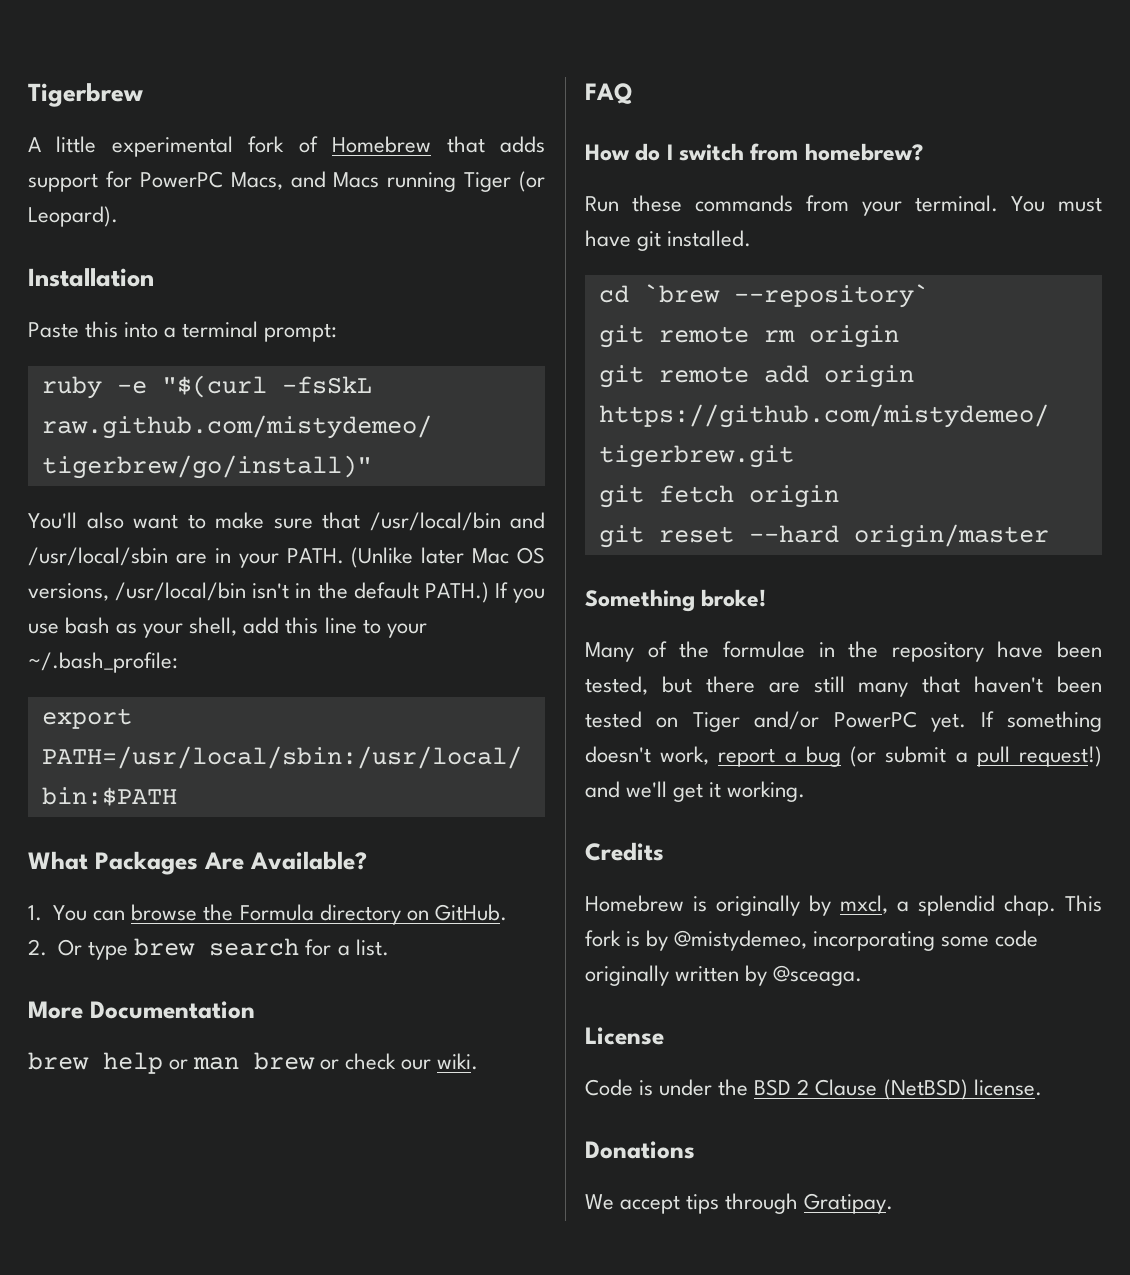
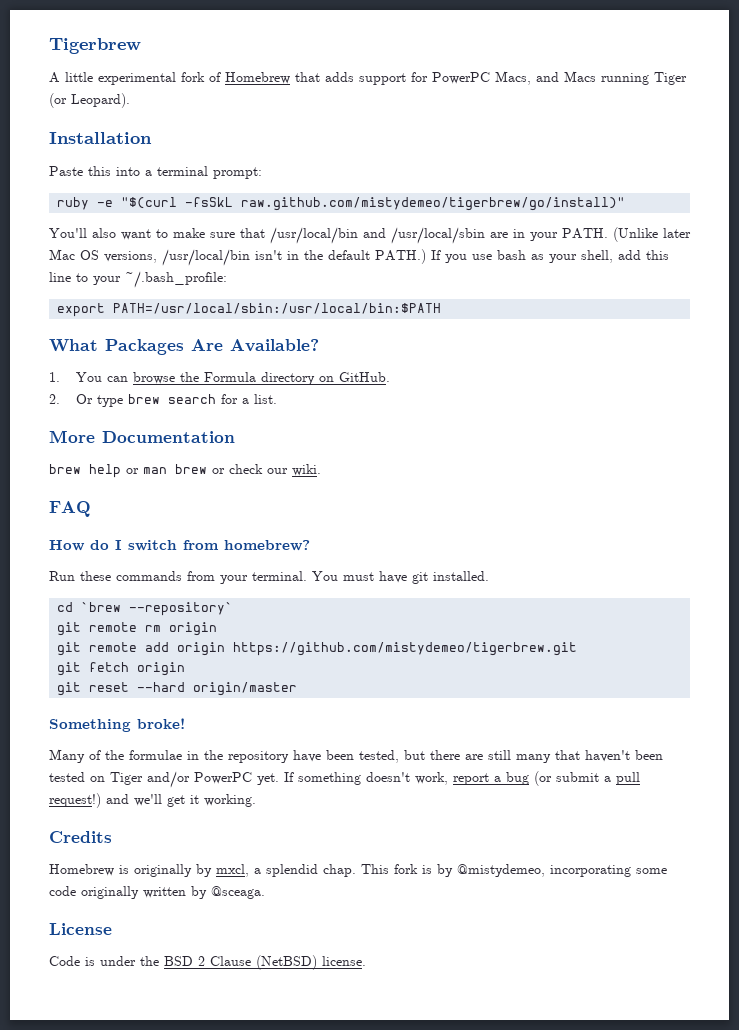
[585,1141,695,1159] [585,1193,894,1214] // Donations // We accept tips through Gratipay. -> (366, 961) none

